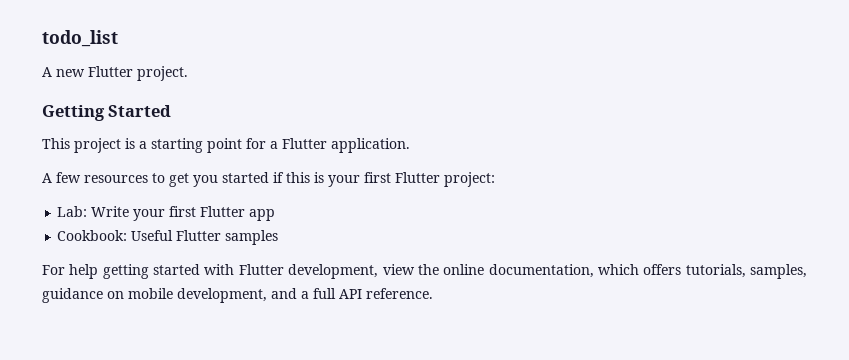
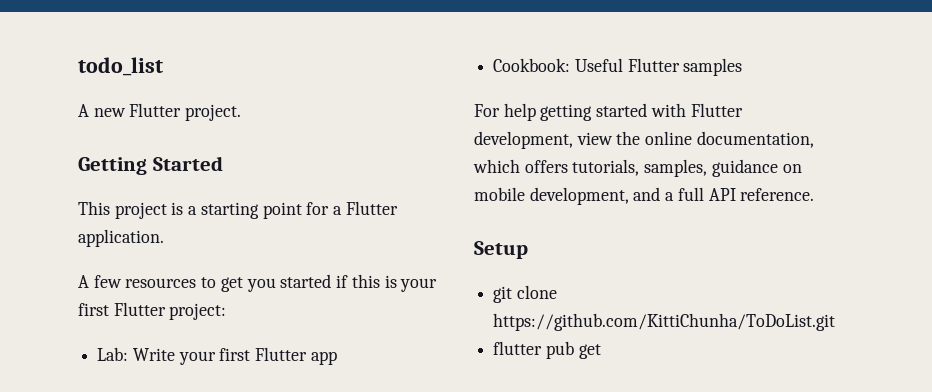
(433, 293) none -> [474,241,528,259] [493,285,557,303] [493,313,836,331] [493,341,601,359] // Setup // git clone https://github.com/KittiChunha/ToDoList.git // flutter pub get

